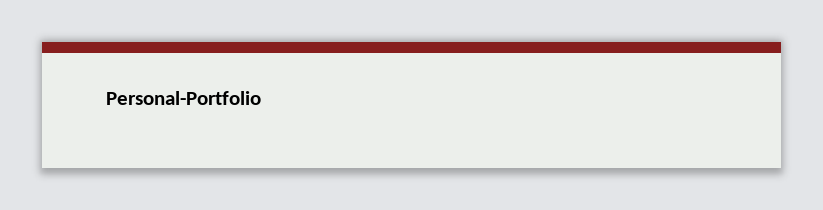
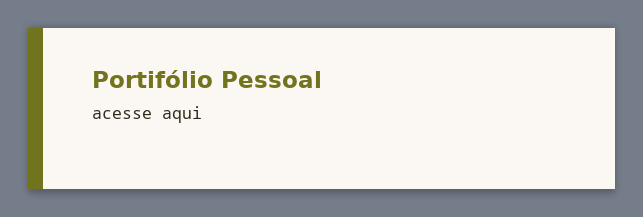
[106,91,261,105] Personal-Portfolio -> [92,70,322,88] [92,106,202,123] Portifólio Pessoal // acesse aqui

